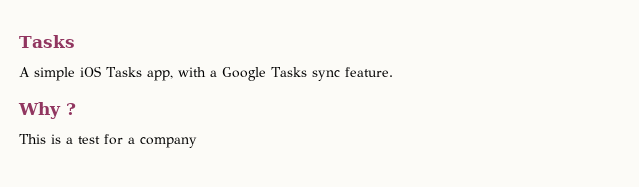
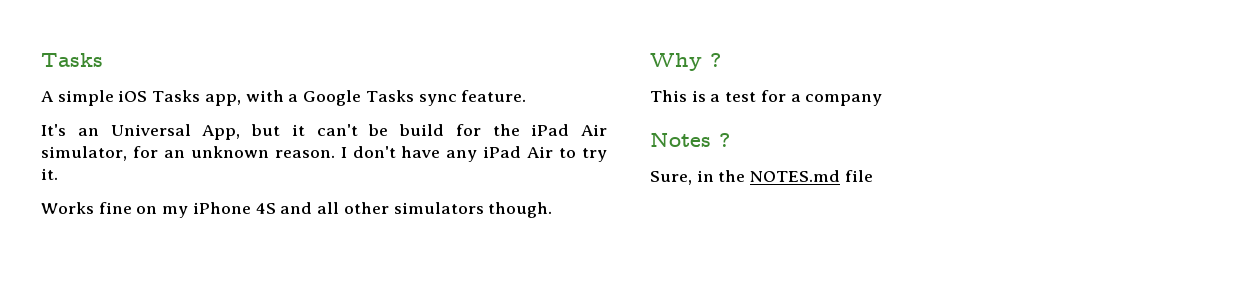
(393, 72) none -> [41,124,607,140] [41,146,607,162] [41,168,58,180] [41,202,553,218] // It's an Universal App, but it can't be build for the iPad Air simulator, for an unknown reason. I don't have any iPad Air to try it. // Works fine on my iPhone 4S and all other simulators though.
(197, 142) none -> [650,132,730,147] [650,170,873,185] // Notes ? // Sure, in the NOTES.md file

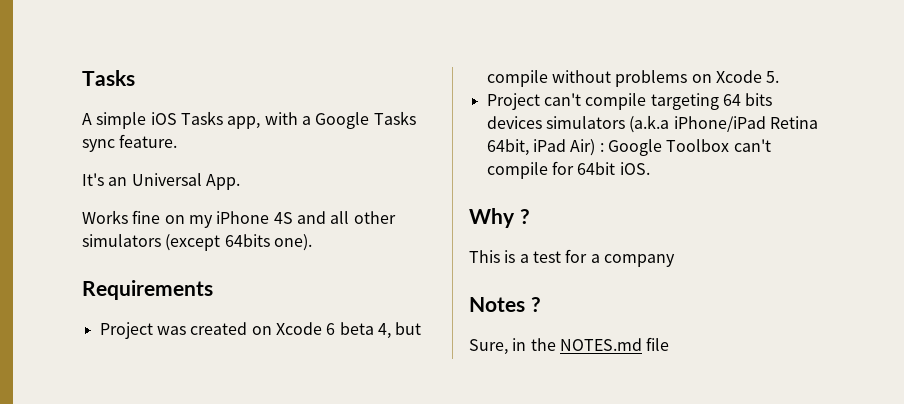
[202,124,607,140] [41,146,607,162] [41,168,58,180] App, but it can't be build for the iPad Air simulator, for an unknown reason. I don't have any iPad Air to try it. -> [205,174,240,190] App.
[488,202,553,218] though. -> [165,234,312,251] [82,280,213,300] [99,322,422,339] [486,70,780,87] [486,93,773,110] [486,115,818,133] [486,139,771,156] [486,161,650,179] (except 64bits one). // Requirements // Project was created on Xcode 6 beta 4, but compile without problems on Xcode 5. // Project can't compile targeting 64 bits devices simulators (a.k.a iPhone/iPad Retina 64bit, iPad Air) : Google Toolbox can't compile for 64bit iOS.

